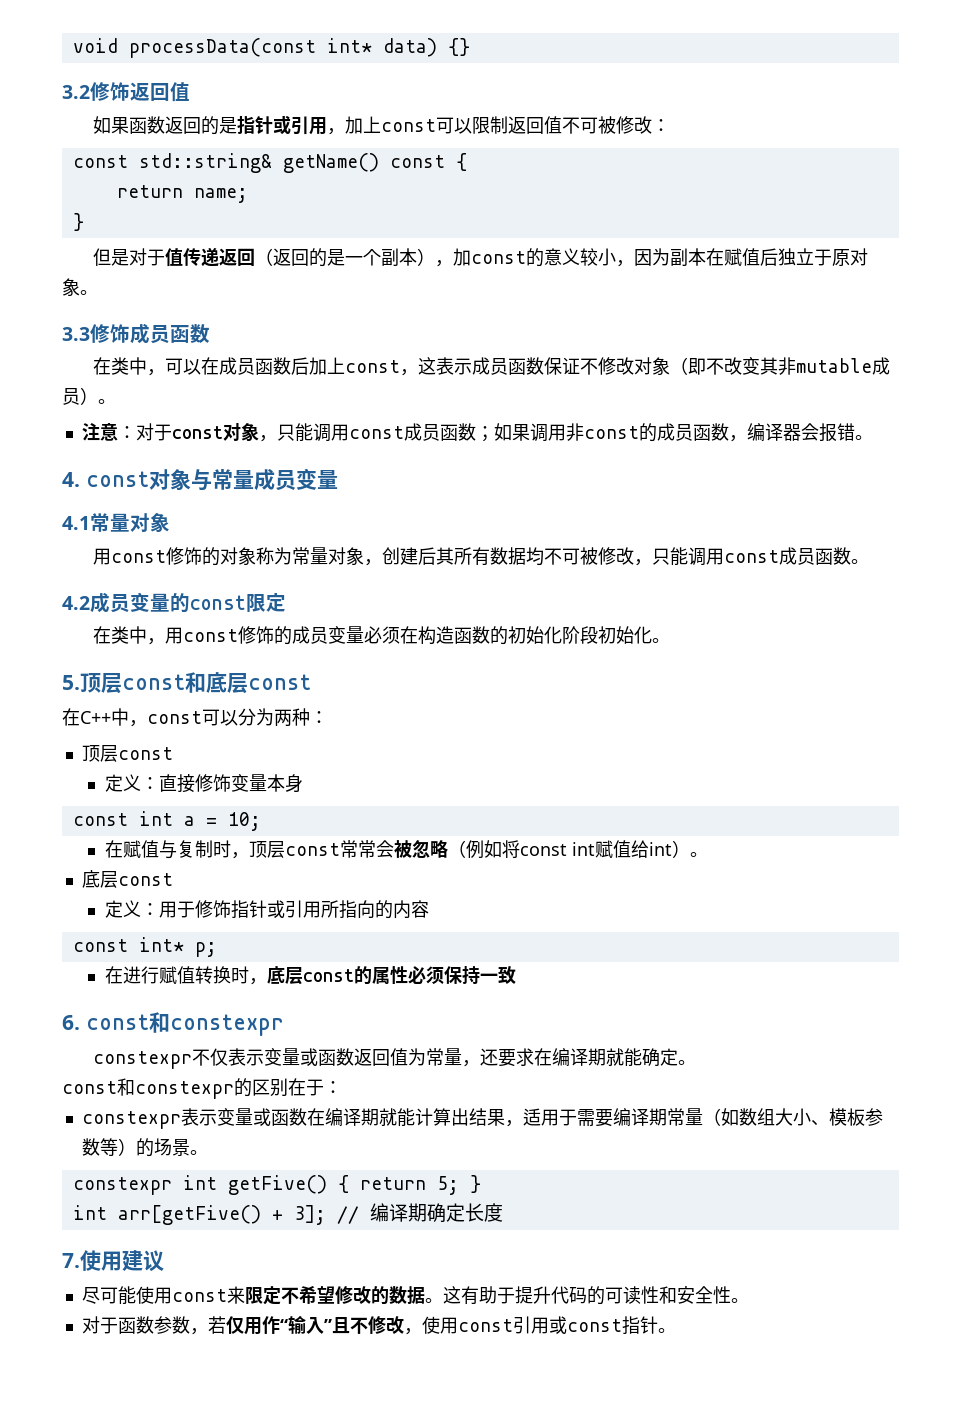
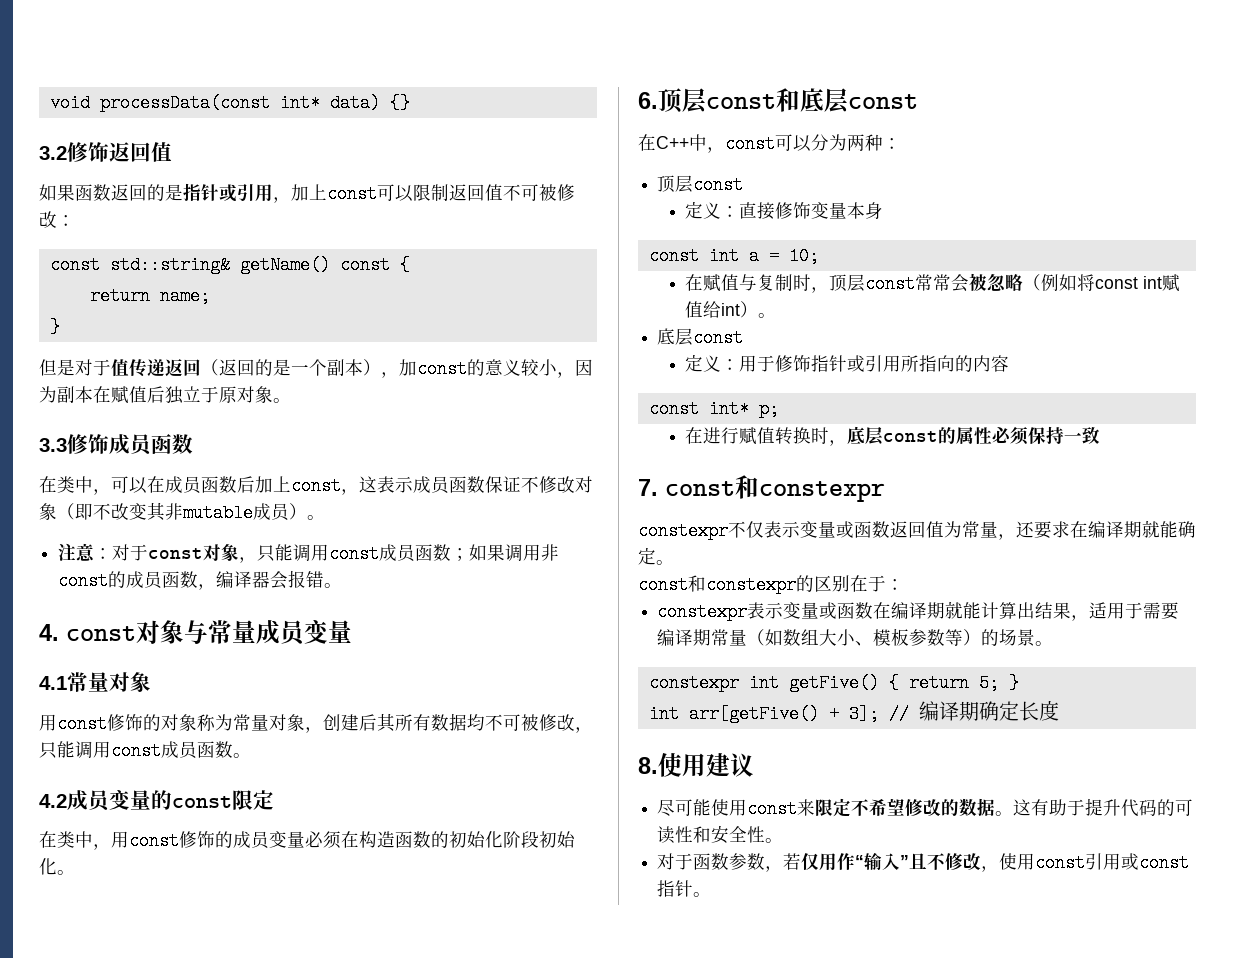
[62,675,80,690] 5. -> [638,92,658,109] 6.
[62,1015,80,1030] 6. -> [638,479,658,496] 7.
[62,1253,80,1268] 7. -> [638,757,658,774] 8.

